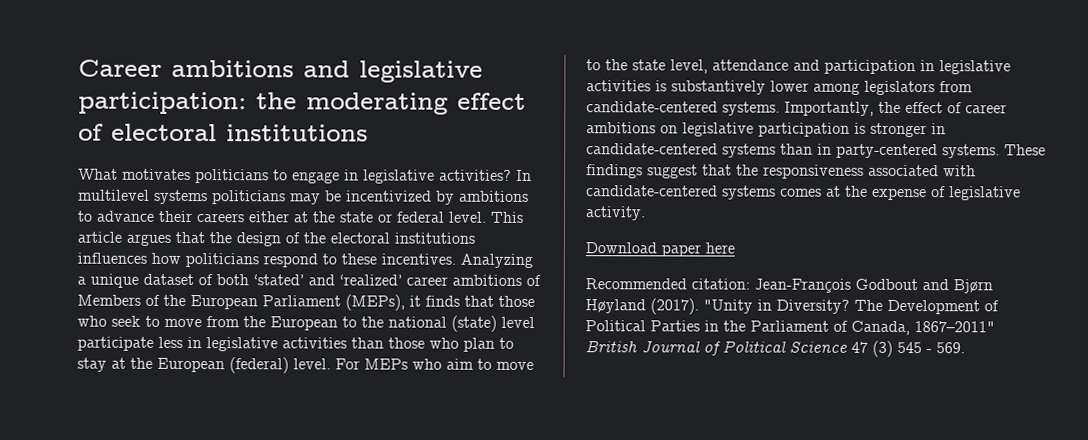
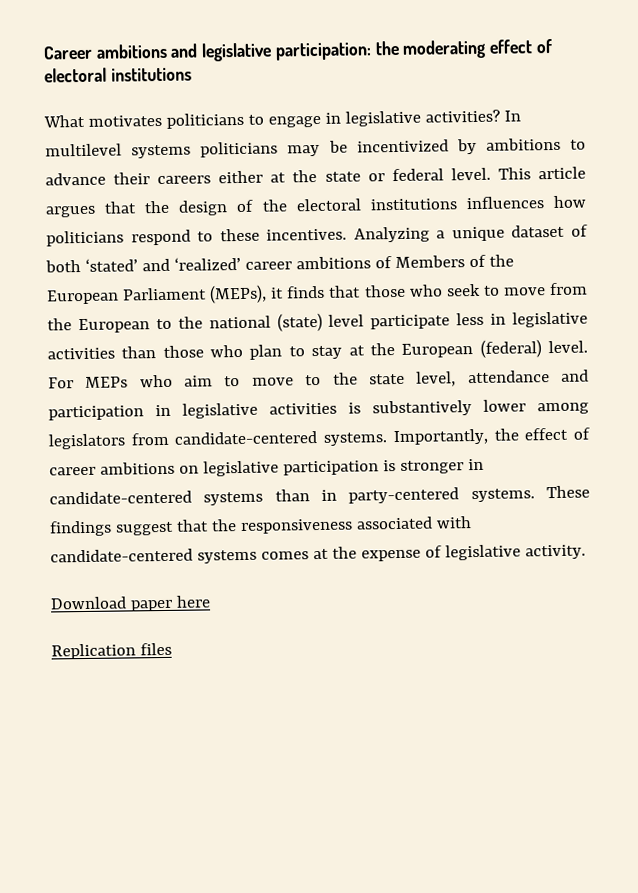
[585,278,993,294] [585,298,999,315] [585,320,995,336] [585,340,965,357] Recommended citation: Jean-François Godbout and Bjørn Høyland (2017). "Unity in Diversity? The Development of Political Parties in the Parliament of Canada, 1867–2011" British Journal of Political Science 47 (3) 545 - 569. -> [51,642,172,660] Replication files

